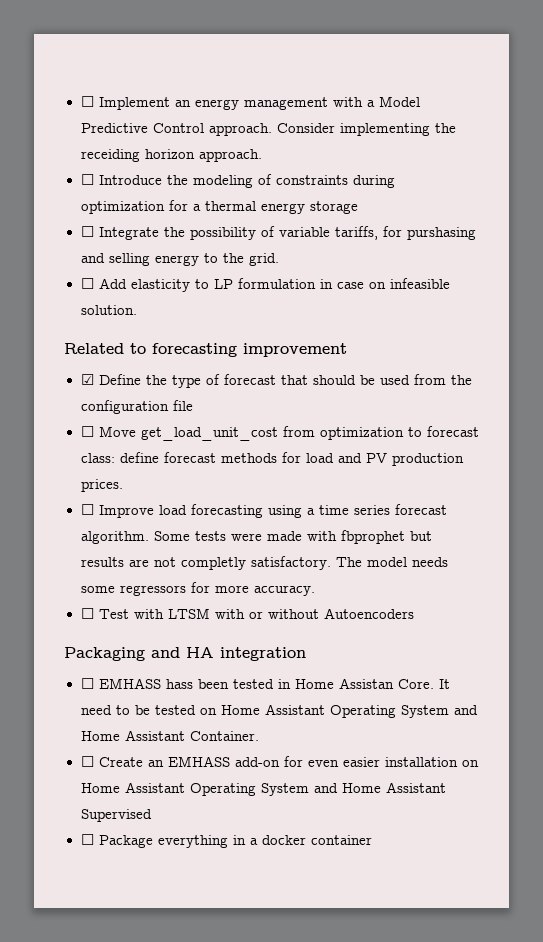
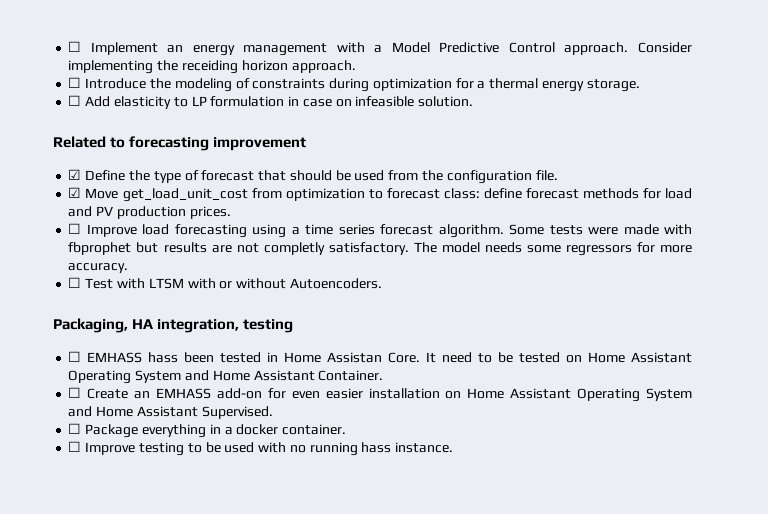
[309,201,358,214] [80,226,476,240] [80,253,279,266] storage // ☐ Integrate the possibility of variable tariffs, for purshasing and selling energy to the grid. -> [586,79,640,92] storage.
[172,400,193,411] [80,426,94,437] file // ☐ -> [535,170,558,181] [68,187,82,198] file. // ☑
[323,608,414,619] [64,647,306,661] Autoencoders // Packaging and HA integration -> [289,278,382,289] [53,318,294,333] Autoencoders. // Packaging, HA integration, testing
[80,809,152,822] Supervised -> [201,406,273,419] Supervised.
[310,835,372,845] container -> [282,424,347,435] [68,441,454,456] container. // ☐ Improve testing to be used with no running hass instance.

